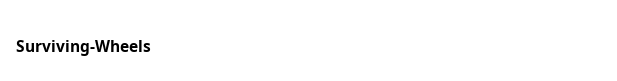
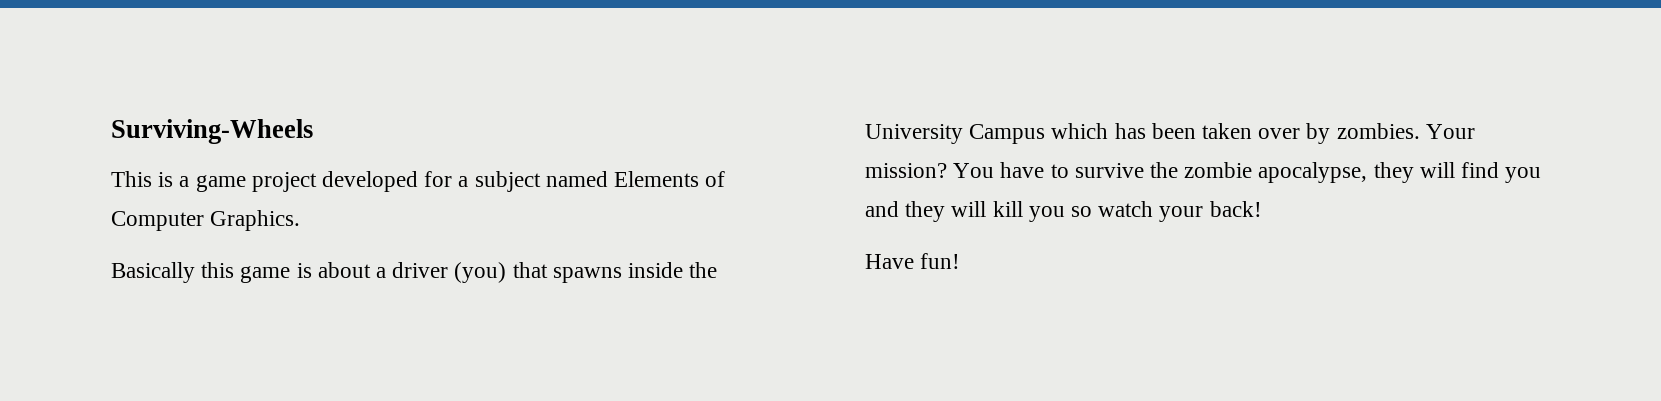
(151, 48) none -> [111,171,726,192] [111,210,301,231] [111,262,718,283] [865,123,1475,144] [865,162,1542,183] [865,201,1262,222] [865,253,961,269] // This is a game project developed for a subject named Elements of Computer Graphics. // Basically this game is about a driver (you) that spawns inside the University Campus which has been taken over by zombies. Your mission? You have to survive the zombie apocalypse, they will find you and they will kill you so watch your back! // Have fun!

